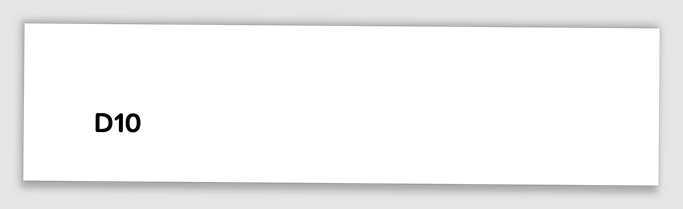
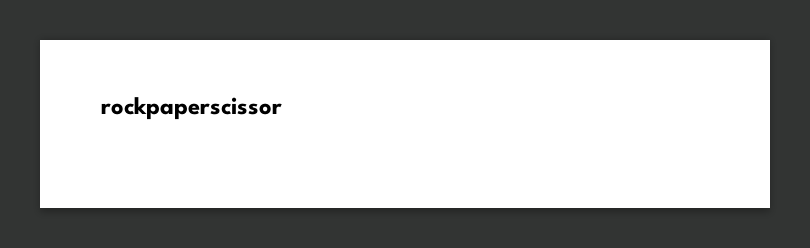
[93,113,142,133] D10 -> [101,97,282,120] rockpaperscissor

